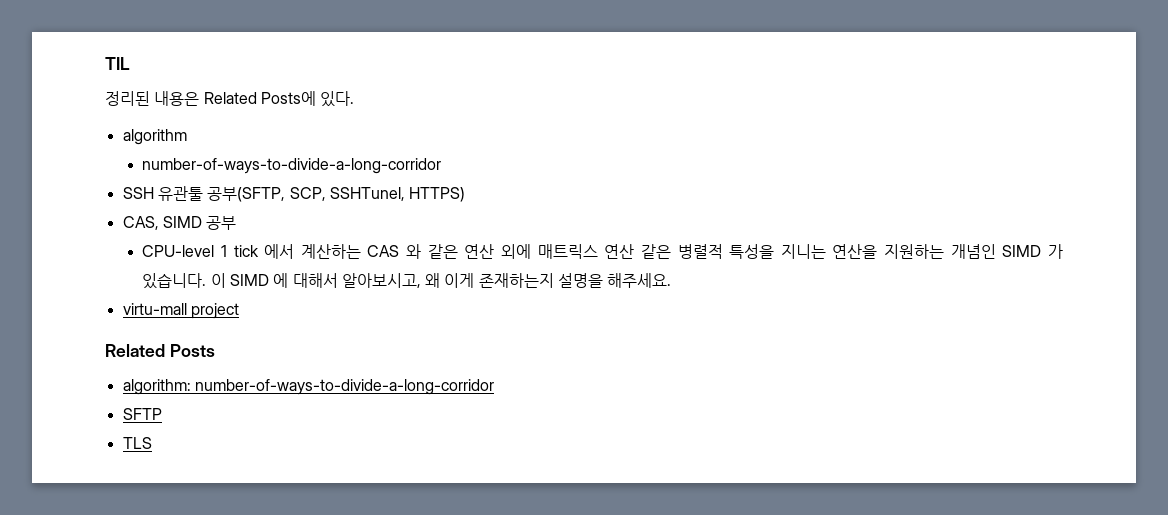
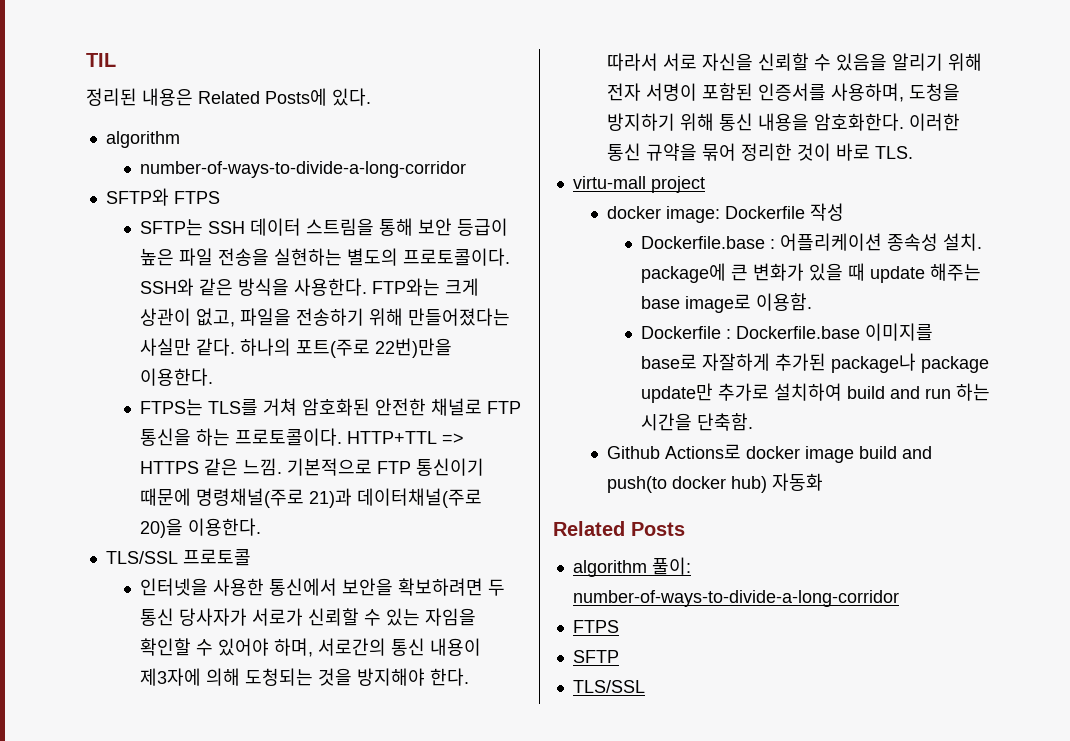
[122,186,466,202] [122,216,237,230] [142,244,1064,259] [142,273,672,289] [122,303,239,319] SSH 유관툴 공부(SFTP, SCP, SSHTunel, HTTPS) // CAS, SIMD 공부 // CPU-level 1 tick 에서 계산하는 CAS 와 같은 연산 외에 매트릭스 연산 같은 병렬적 특성을 지니는 연산을 지원하는 개념인 SIMD 가 있습니다. 이 SIMD 에 대해서 알아보시고, 왜 이게 존재하는지 설명을 해주세요. // virtu-mall project -> [105,188,220,206] [140,218,509,236] [140,248,511,266] [140,278,480,296] [140,308,511,327] [140,338,453,358] [140,368,214,386] [140,398,522,416] [140,428,465,446] [140,458,485,476] [140,488,483,508] [140,518,262,538] [105,549,251,566] [140,578,506,596] [140,608,477,626] [140,638,482,657] [140,668,470,686] [607,53,983,71] [607,83,961,102] [607,113,961,131] [607,143,914,161] [572,176,705,193] [607,203,845,223] [641,233,983,251] [641,263,982,283] [641,293,813,313] [641,323,934,341] [641,353,990,373] [641,383,991,403] [641,413,754,431] [607,444,933,463] [607,473,824,493] SFTP와 FTPS // SFTP는 SSH 데이터 스트림을 통해 보안 등급이 높은 파일 전송을 실현하는 별도의 프로토콜이다. SSH와 같은 방식을 사용한다. FTP와는 크게 상관이 없고, 파일을 전송하기 위해 만들어졌다는 사실만 같다. 하나의 포트(주로 22번)만을 이용한다. // FTPS는 TLS를 거쳐 암호화된 안전한 채널로 FTP 통신을 하는 프로토콜이다. HTTP+TTL => HTTPS 같은 느낌. 기본적으로 FTP 통신이기 때문에 명령채널(주로 21)과 데이터채널(주로 20)을 이용한다. // TLS/SSL 프로토콜 // 인터넷을 사용한 통신에서 보안을 확보하려면 두 통신 당사자가 서로가 신뢰할 수 있는 자임을 확인할 수 있어야 하며, 서로간의 통신 내용이 제3자에 의해 도청되는 것을 방지해야 한다. 따라서 서로 자신을 신뢰할 수 있음을 알리기 위해 전자 서명이 포함된 인증서를 사용하며, 도청을 방지하기 위해 통신 내용을 암호화한다. 이러한 통신 규약을 묶어 정리한 것이 바로 TLS. // virtu-mall project // docker image: Dockerfile 작성 // Dockerfile.base : 어플리케이션 종속성 설치. package에 큰 변화가 있을 때 update 해주는 base image로 이용함. // Dockerfile : Dockerfile.base 이미지를 base로 자잘하게 추가된 package나 package update만 추가로 설치하여 build and run 하는 시간을 단축함. // Github Actions로 docker image build and push(to docker hub) 자동화
[122,379,494,395] algorithm: number-of-ways-to-divide-a-long-corridor -> [572,557,691,577] [572,590,899,607] [572,620,619,633] algorithm 풀이: number-of-ways-to-divide-a-long-corridor // FTPS
[122,437,152,449] TLS -> [572,680,645,693] TLS/SSL

